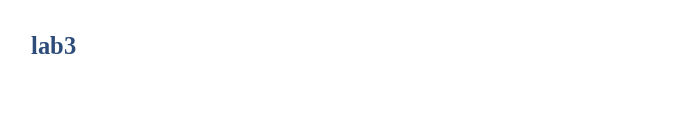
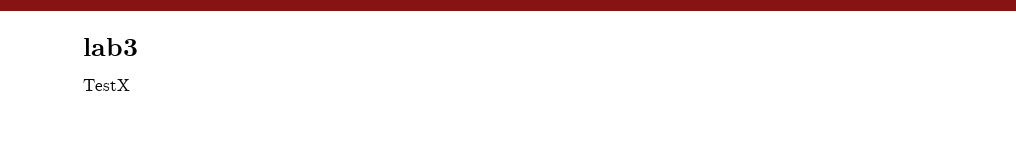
(76, 45) none -> [83,79,130,91] // TestX

